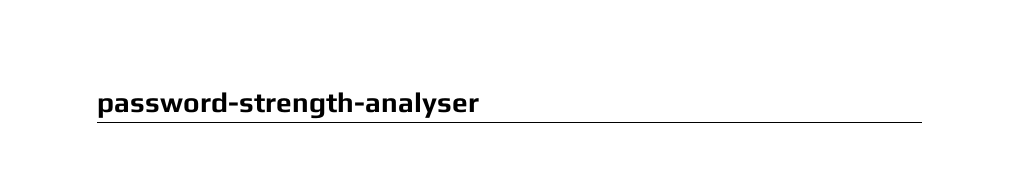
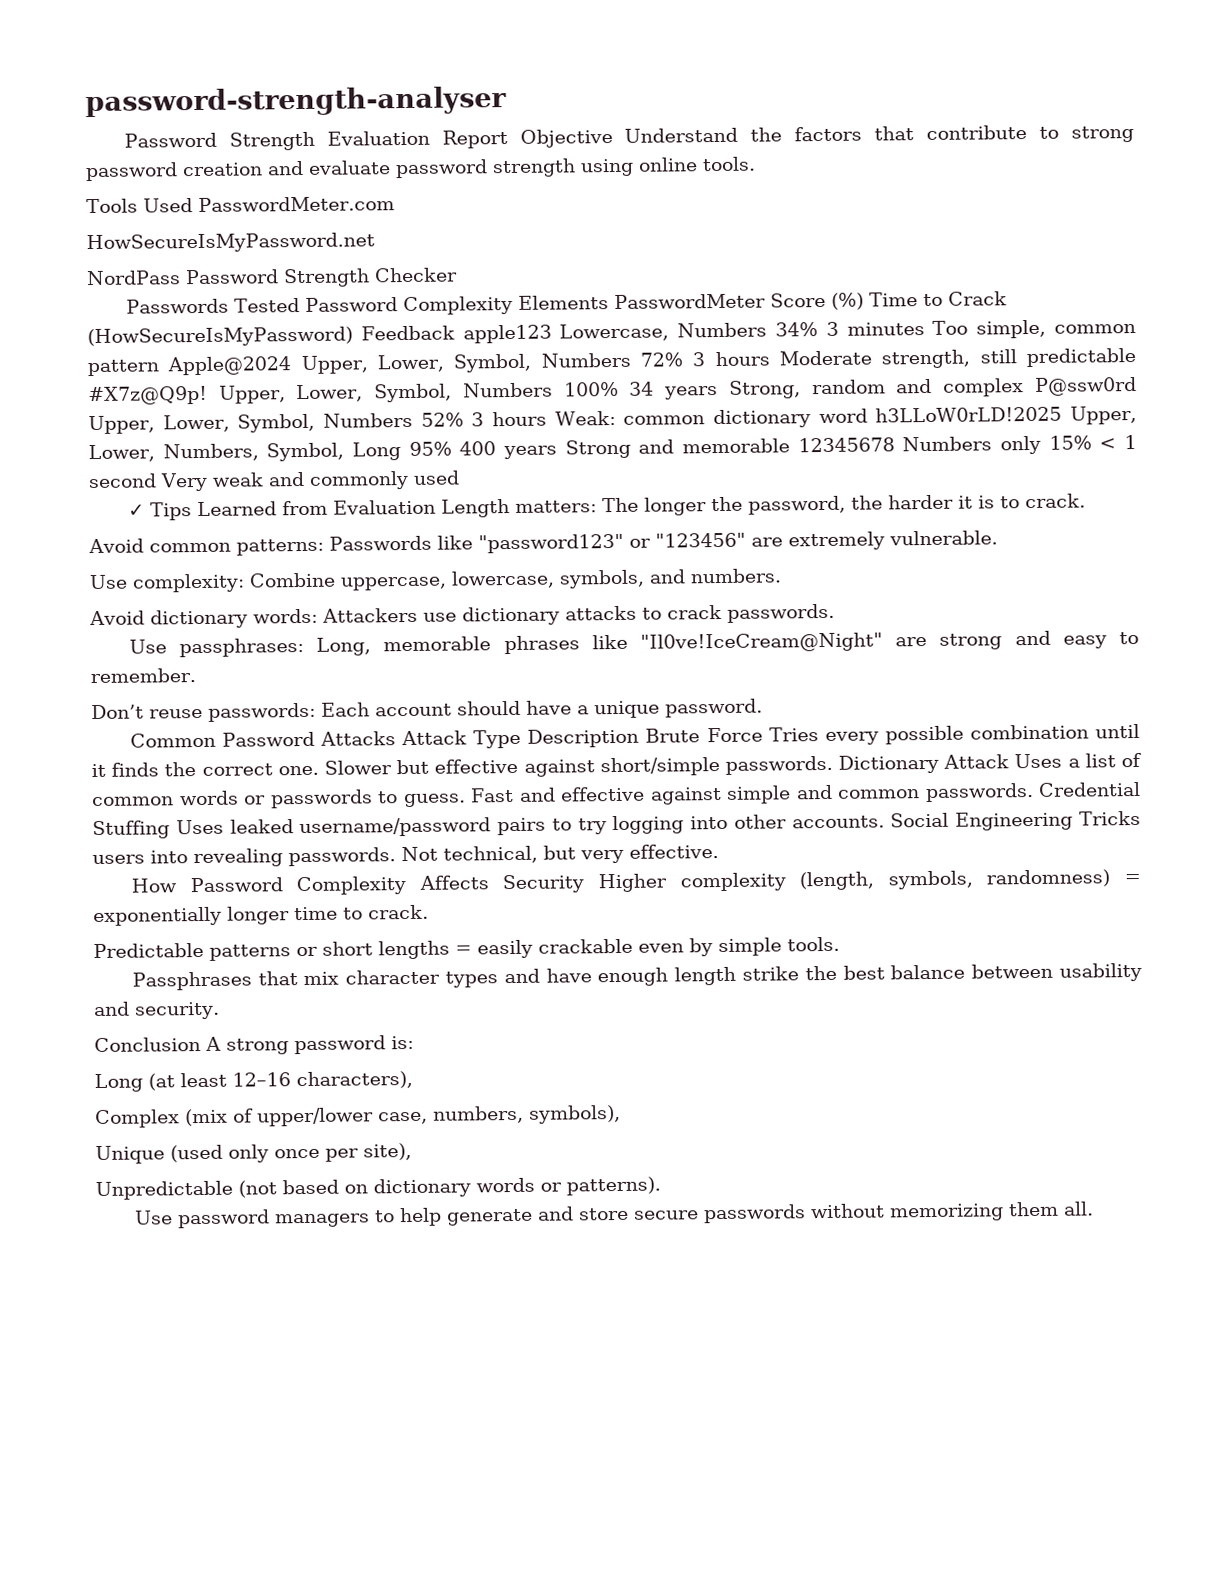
(479, 105) none -> [123,125,1134,151] [85,156,756,182] [86,196,395,214] [86,232,375,254] [86,267,458,288] [125,291,1007,316] [87,319,1136,348] [87,347,1136,377] [88,376,1138,406] [88,405,1138,435] [88,434,1138,463] [88,470,460,492] [127,493,1086,521] [88,530,998,556] [89,568,781,593] [89,603,835,629] [128,630,1140,658] [90,668,196,684] [91,698,763,722] [129,723,1140,749] [91,752,1142,778] [92,781,1141,809] [92,810,1141,840] [92,844,719,868] [130,869,1141,896] [93,904,429,927] [93,936,840,961] [131,962,1142,991] [93,1001,220,1020] [94,1035,414,1055] [94,1070,413,1093] [95,1104,621,1129] [95,1142,412,1165] [95,1176,661,1201] [133,1201,1094,1229] // Password Strength Evaluation Report Objective Understand the factors that contribute to strong password creation and evaluate password strength using online tools. // Tools Used PasswordMeter.com // HowSecureIsMyPassword.net // NordPass Password Strength Checker // Passwords Tested Password Complexity Elements PasswordMeter Score (%) Time to Crack (HowSecureIsMyPassword) Feedback apple123 Lowercase, Numbers 34% 3 minutes Too simple, common pattern Apple@2024 Upper, Lower, Symbol, Numbers 72% 3 hours Moderate strength, still predictable #X7z@Q9p! Upper, Lower, Symbol, Numbers 100% 34 years Strong, random and complex P@ssw0rd Upper, Lower, Symbol, Numbers 52% 3 hours Weak: common dictionary word h3LLoW0rLD!2025 Upper, Lower, Numbers, Symbol, Long 95% 400 years Strong and memorable 12345678 Numbers only 15% < 1 second Very weak and commonly used // ✓ Tips Learned from Evaluation Length matters: The longer the password, the harder it is to crack. // Avoid common patterns: Passwords like "password123" or "123456" are extremely vulnerable. // Use complexity: Combine uppercase, lowercase, symbols, and numbers. // Avoid dictionary words: Attackers use dictionary attacks to crack passwords. // Use passphrases: Long, memorable phrases like "Il0ve!IceCream@Night" are strong and easy to remember. // Don’t reuse passwords: Each account should have a unique password. // Common Password Attacks Attack Type Description Brute Force Tries every possible combination until it finds the correct one. Slower but effective against short/simple passwords. Dictionary Attack Uses a list of common words or passwords to guess. Fast and effective against simple and common passwords. Credential Stuffing Uses leaked username/password pairs to try logging into other accounts. Social Engineering Tricks users into revealing passwords. Not technical, but very effective. // How Password Complexity Affects Security Higher complexity (length, symbols, randomness) = exponentially longer time to crack. // Predictable patterns or short lengths = easily crackable even by simple tools. // Passphrases that mix character types and have enough length strike the best balance between usability and security. // Conclusion A strong password is: // Long (at least 12–16 characters), // Complex (mix of upper/lower case, numbers, symbols), // Unique (used only once per site), // Unpredictable (not based on dictionary words or patterns). // Use password managers to help generate and store secure passwords without memorizing them all.

